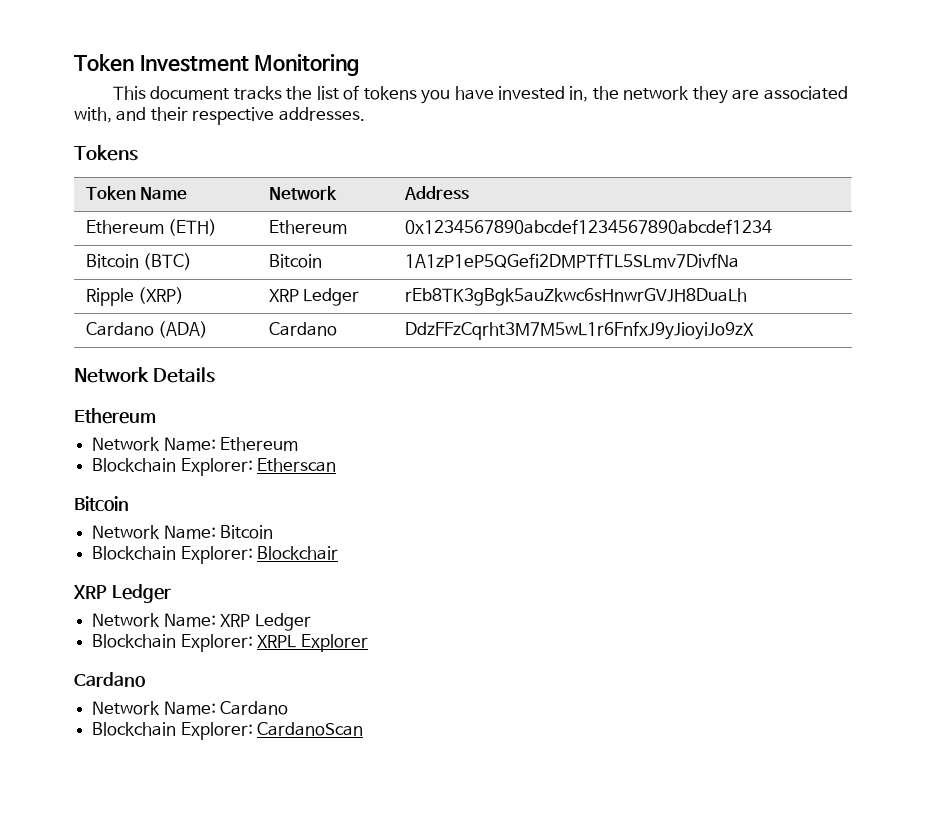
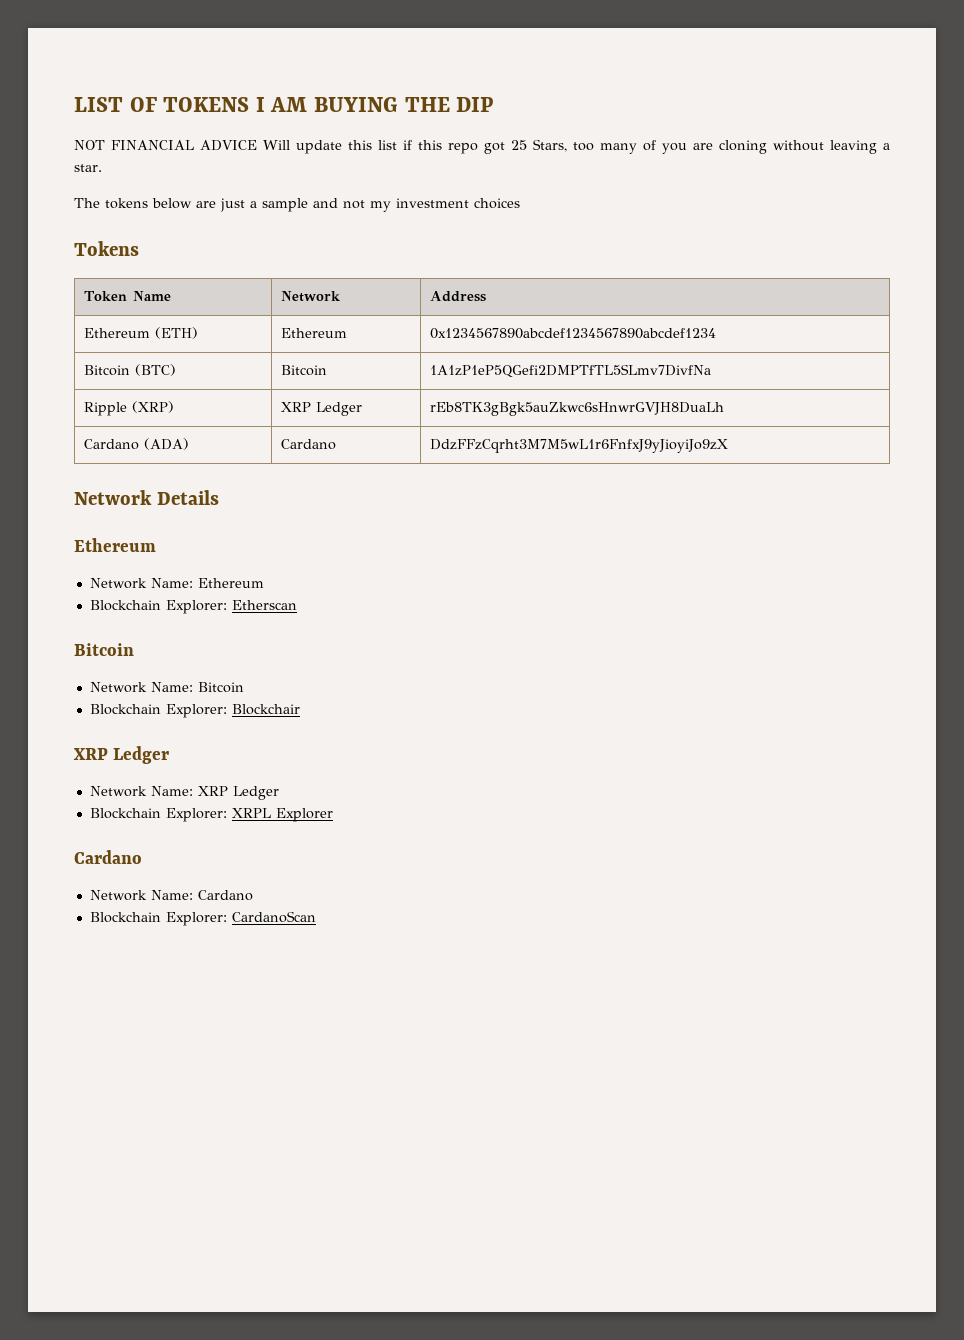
[74,54,360,76] [112,85,848,104] [74,107,365,125] Token Investment Monitoring // This document tracks the list of tokens you have invested in, the network they are associated with, and their respective addresses. -> [74,97,494,112] [74,139,890,154] [74,164,102,172] [74,198,520,212] LIST OF TOKENS I AM BUYING THE DIP // NOT FINANCIAL ADVICE Will update this list if this repo got 25 Stars, too many of you are cloning without leaving a star. // The tokens below are just a sample and not my investment choices

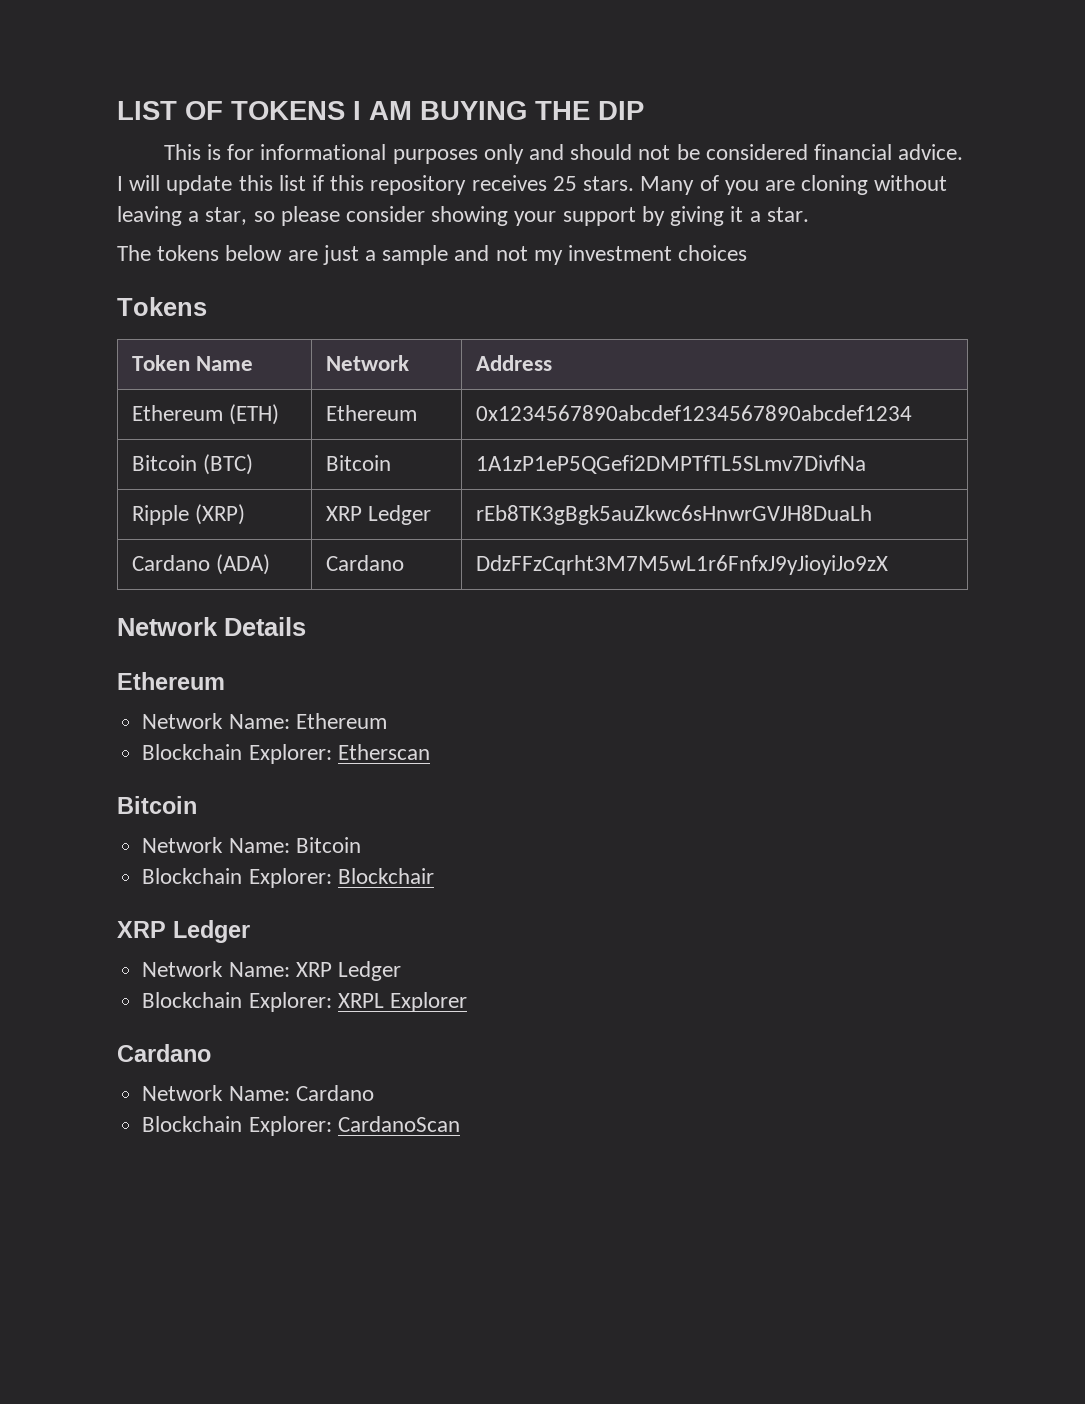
[74,140,290,151] NOT FINANCIAL ADVICE Will -> [163,144,964,164] [117,175,161,191] This is for informational purposes only and should not be considered financial advice. I will
[448,139,637,154] repo got 25 Stars, too many -> [370,175,695,195] repository receives 25 stars. Many
(890, 146) none -> [205,206,761,226] star, so please consider showing your support by giving it a

